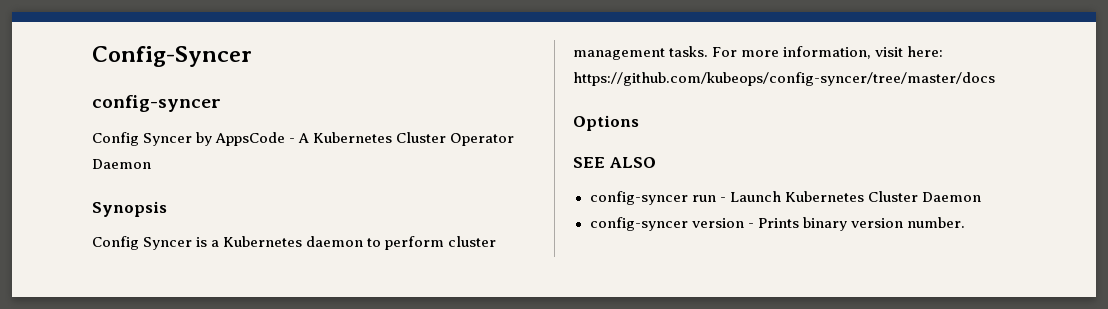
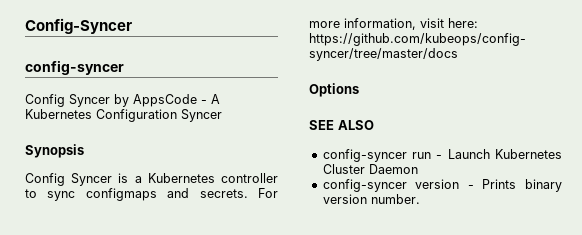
[396,132,515,146] [92,159,151,169] Cluster Operator Daemon -> [96,109,222,122] Configuration Syncer
[306,236,497,250] [573,46,709,60] daemon to perform cluster management tasks. -> [221,173,278,183] [25,188,248,201] controller to sync configmaps and secrets.

